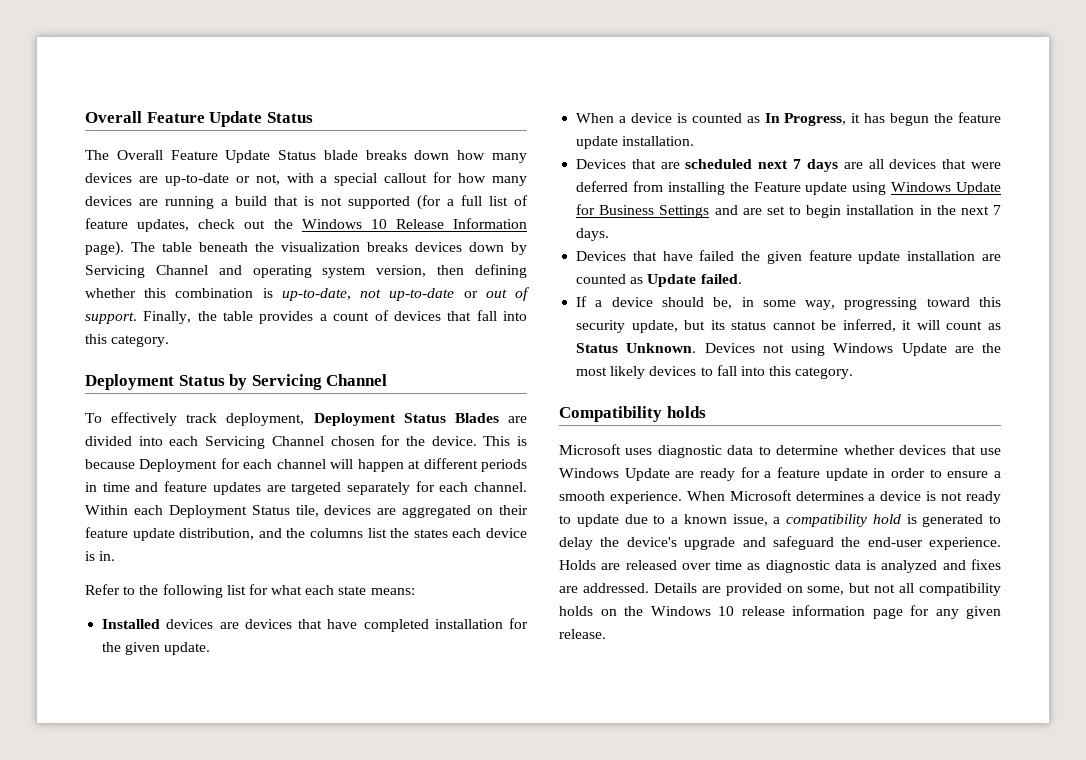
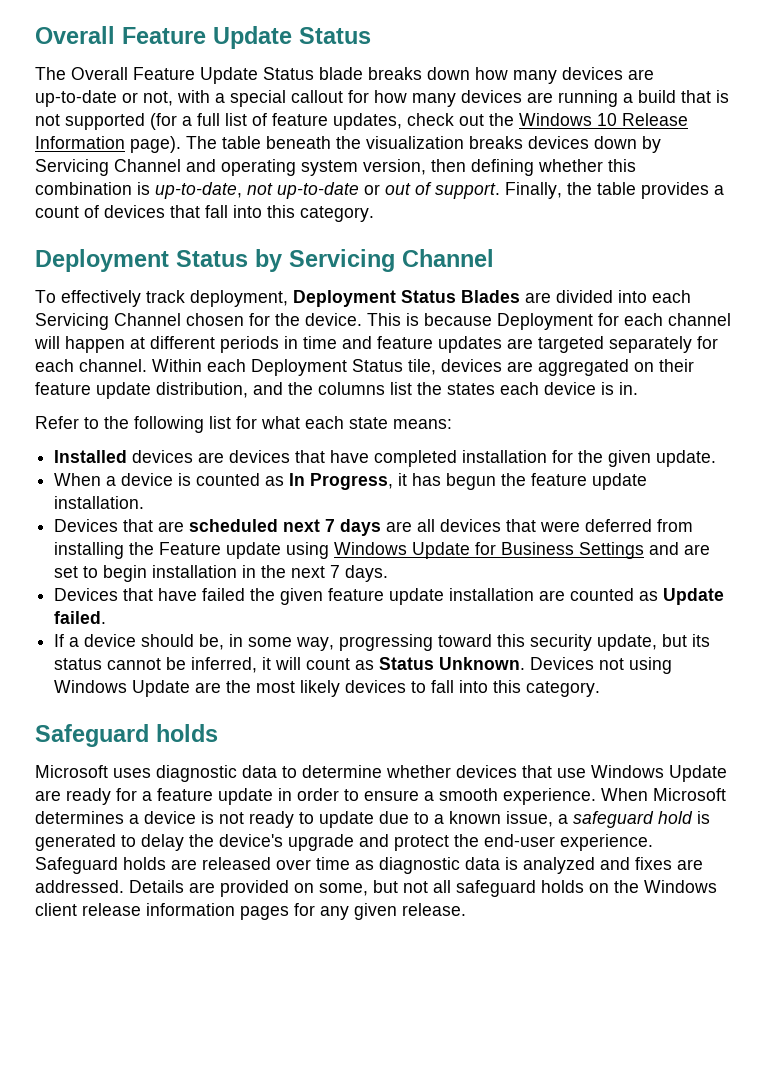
[559,406,662,422] Compatibility -> [35,724,149,747] Safeguard
[786,514,867,527] compatibility -> [573,811,654,828] safeguard
[772,536,834,550] safeguard -> [394,835,449,851] protect
[559,560,596,570] Holds -> [35,857,166,874] Safeguard holds
[919,583,1001,596] compatibility -> [456,880,536,897] safeguard
[718,606,734,616] 10 -> [35,903,77,916] client
[872,608,903,619] page -> [240,906,289,920] pages

